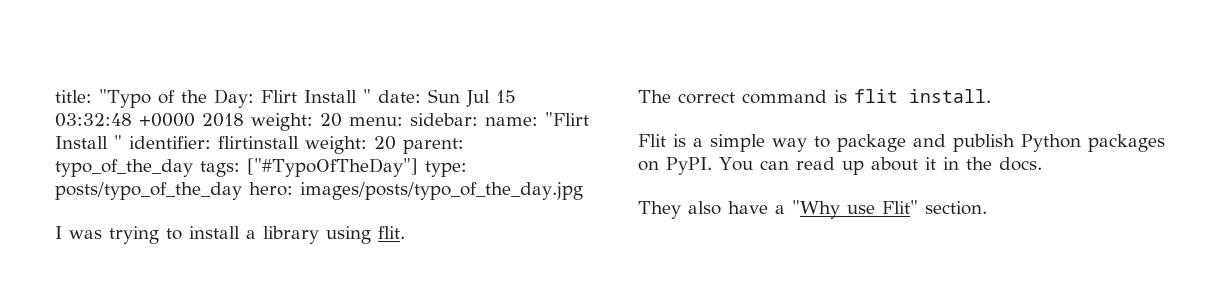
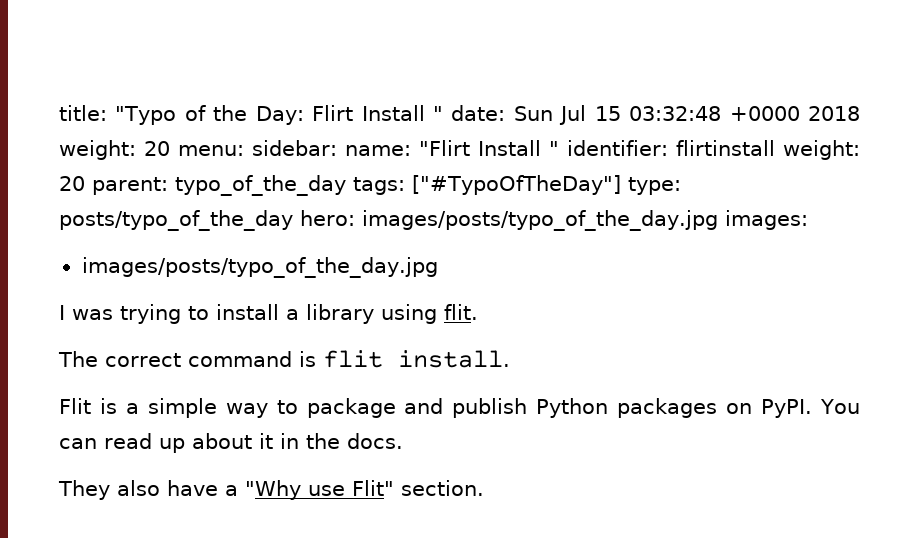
(583, 191) none -> [724,210,808,230] [81,257,438,278] images: // images/posts/typo_of_the_day.jpg

